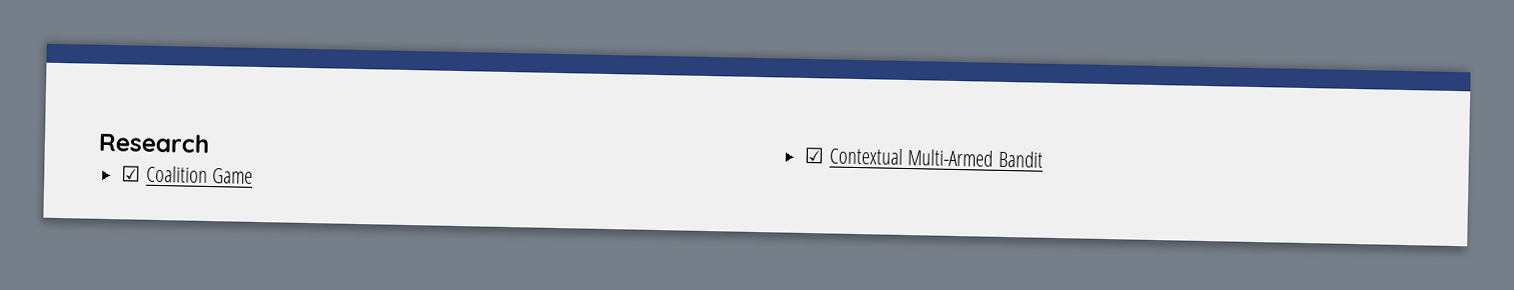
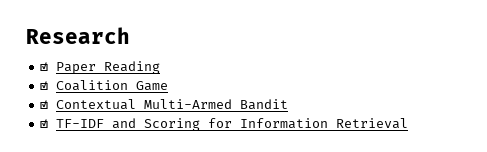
(210, 142) none -> [40,61,161,74] // ☑ Paper Reading
(1044, 159) none -> [40,118,409,131] // ☑ TF-IDF and Scoring for Information Retrieval

